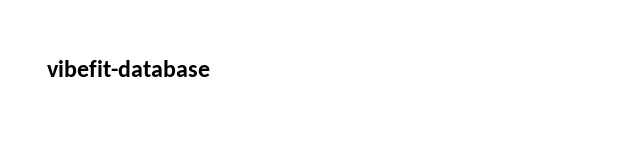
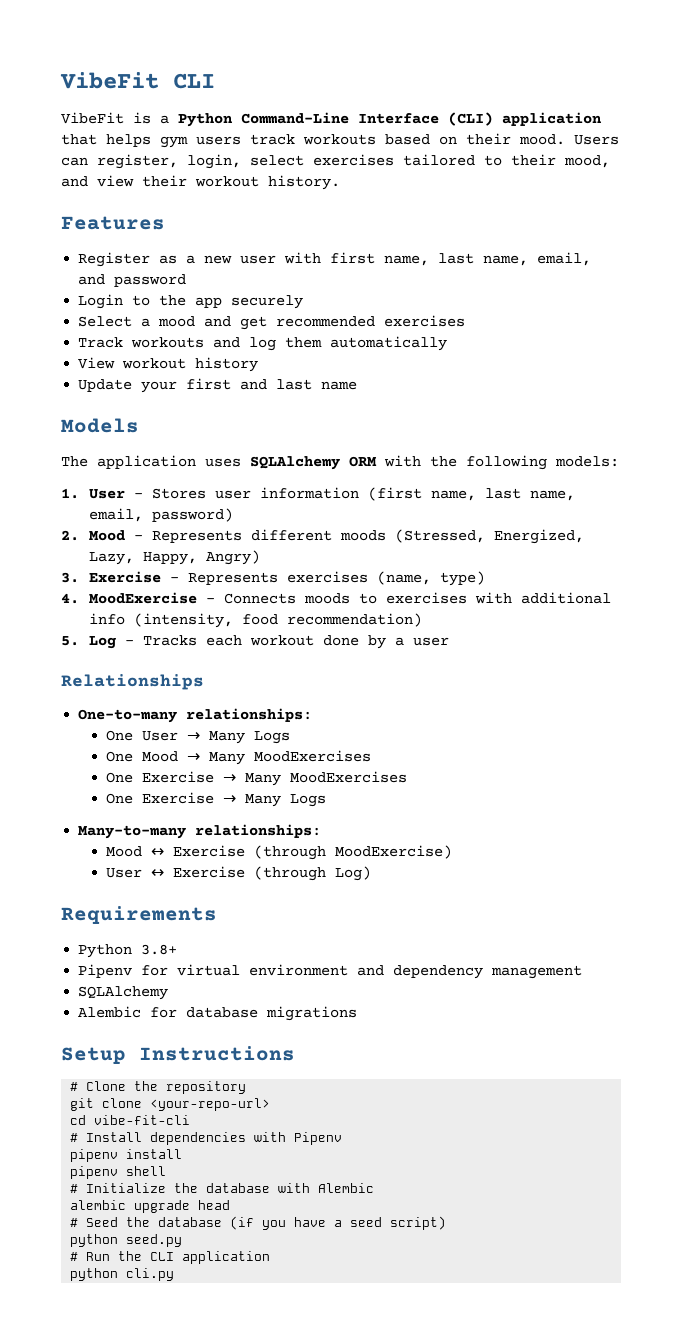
[47,60,210,77] vibefit-database -> [60,72,215,89] [61,112,602,127] [61,133,619,148] [61,154,610,169] [61,175,340,190] [61,216,165,230] [78,252,592,267] [78,274,187,287] [78,294,304,309] [78,315,466,330] [78,336,448,351] [78,357,259,372] [78,378,358,393] [61,418,139,433] [61,455,619,470] [61,487,575,501] [88,508,233,522] [61,529,584,544] [88,550,260,565] [61,571,485,586] [61,592,611,604] [88,613,422,628] [61,635,449,649] [61,674,204,690] [78,708,313,723] [105,730,290,744] [105,750,371,765] [105,771,407,786] [105,792,326,807] [78,824,322,839] [105,845,452,860] [105,866,371,881] [61,906,217,924] [78,944,178,958] [78,964,583,979] [78,986,169,1000] [78,1006,358,1021] [61,1046,295,1064] [70,1081,247,1094] [70,1098,271,1111] [70,1115,191,1125] [70,1132,343,1145] [70,1149,183,1162] [70,1166,167,1179] [70,1183,375,1193] [70,1200,231,1213] [70,1216,447,1230] [70,1234,183,1247] [70,1251,271,1264] [70,1268,175,1281] VibeFit CLI // VibeFit is a Python Command-Line Interface (CLI) application that helps gym users track workouts based on their mood. Users can register, login, select exercises tailored to their mood, and view their workout history. // Features // Register as a new user with first name, last name, email, and password // Login to the app securely // Select a mood and get recommended exercises // Track workouts and log them automatically // View workout history // Update your first and last name // Models // The application uses SQLAlchemy ORM with the following models: // 1. User – Stores user information (first name, last name, email, password) // 2. Mood – Represents different moods (Stressed, Energized, Lazy, Happy, Angry) // 3. Exercise – Represents exercises (name, type) // 4. MoodExercise – Connects moods to exercises with additional info (intensity, food recommendation) // 5. Log – Tracks each workout done by a user // Relationships // One-to-many relationships: // One User → Many Logs // One Mood → Many MoodExercises // One Exercise → Many MoodExercises // One Exercise → Many Logs // Many-to-many relationships: // Mood ↔ Exercise (through MoodExercise) // User ↔ Exercise (through Log) // Requirements // Python 3.8+ // Pipenv for virtual environment and dependency management // SQLAlchemy // Alembic for database migrations // Setup Instructions // # Clone the repository // git clone <your-repo-url> // cd vibe-fit-cli // # Install dependencies with Pipenv // pipenv install // pipenv shell // # Initialize the database with Alembic // alembic upgrade head // # Seed the database (if you have a seed script) // python seed.py // # Run the CLI application // python cli.py

